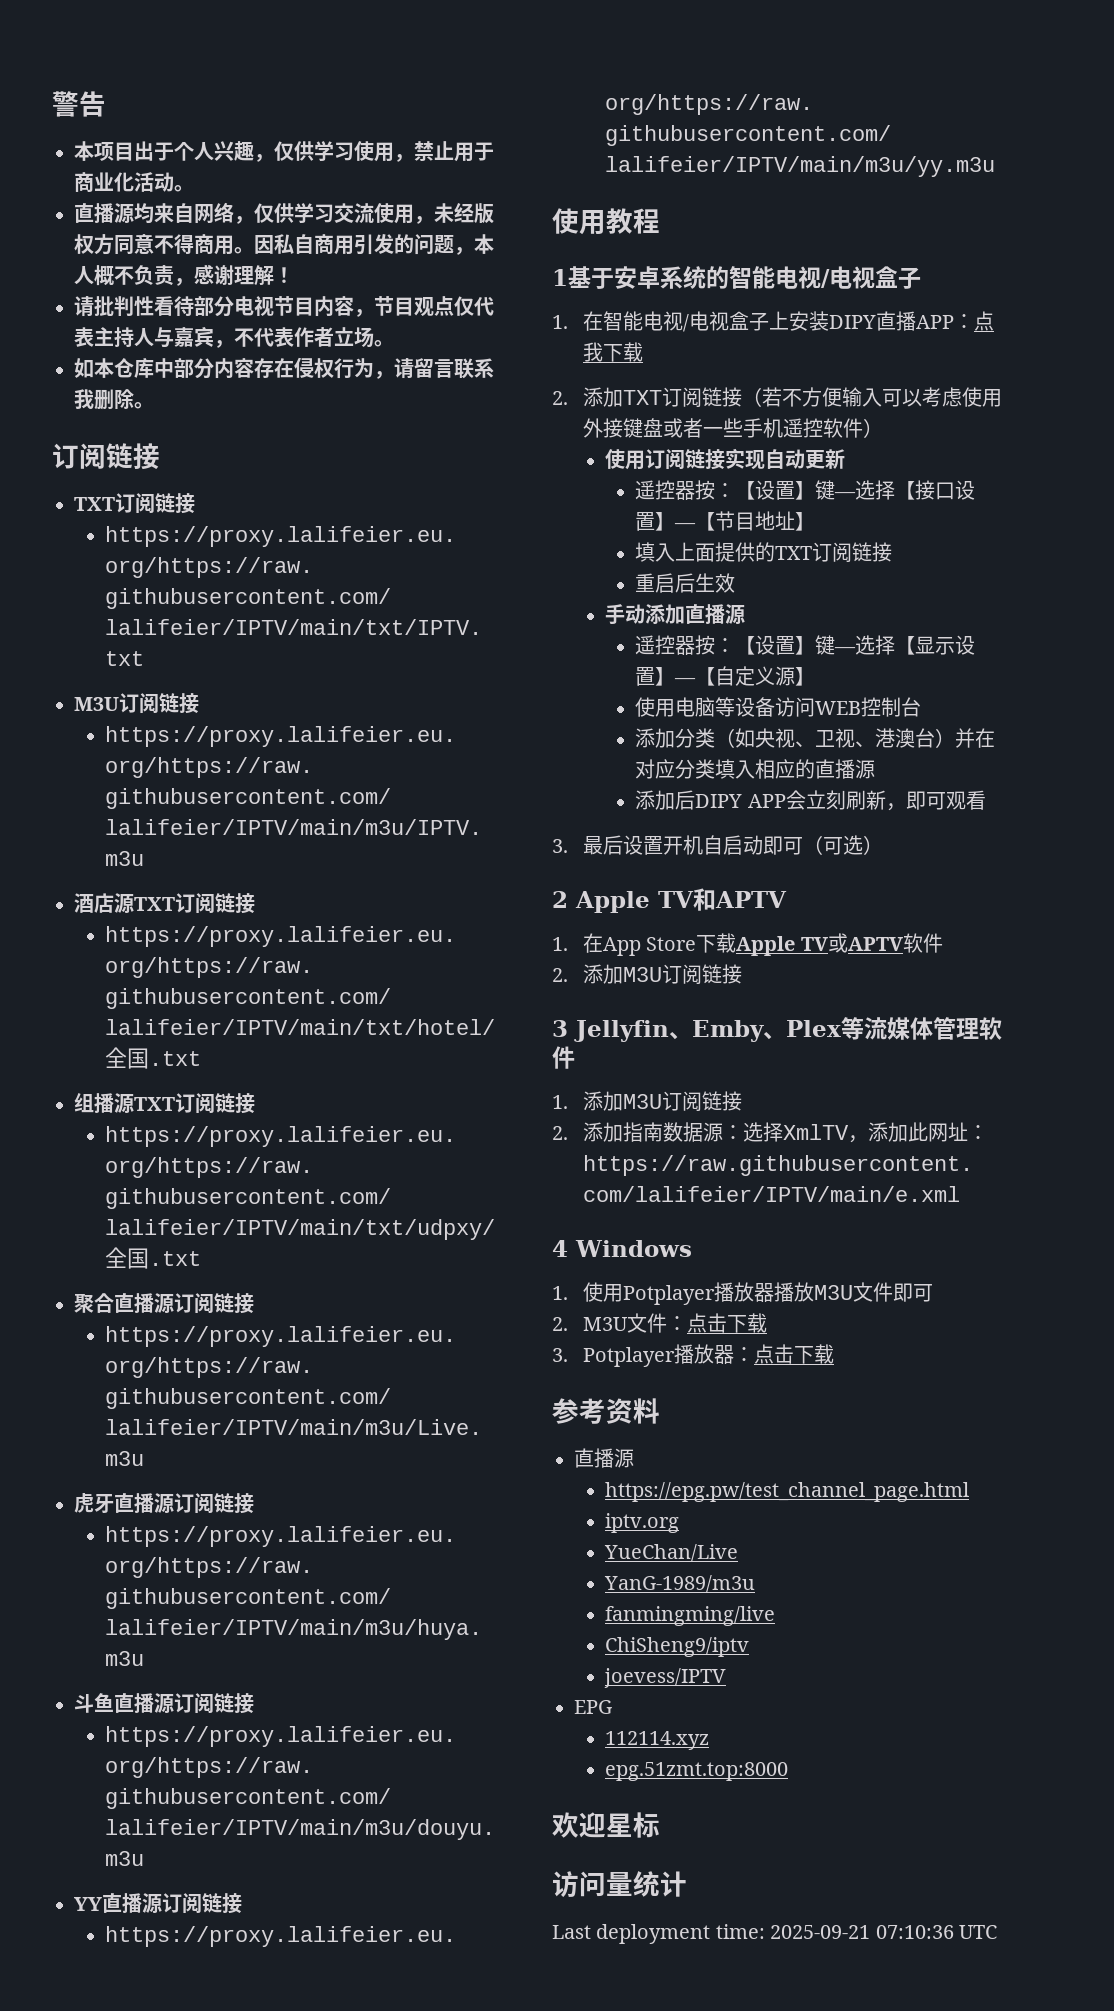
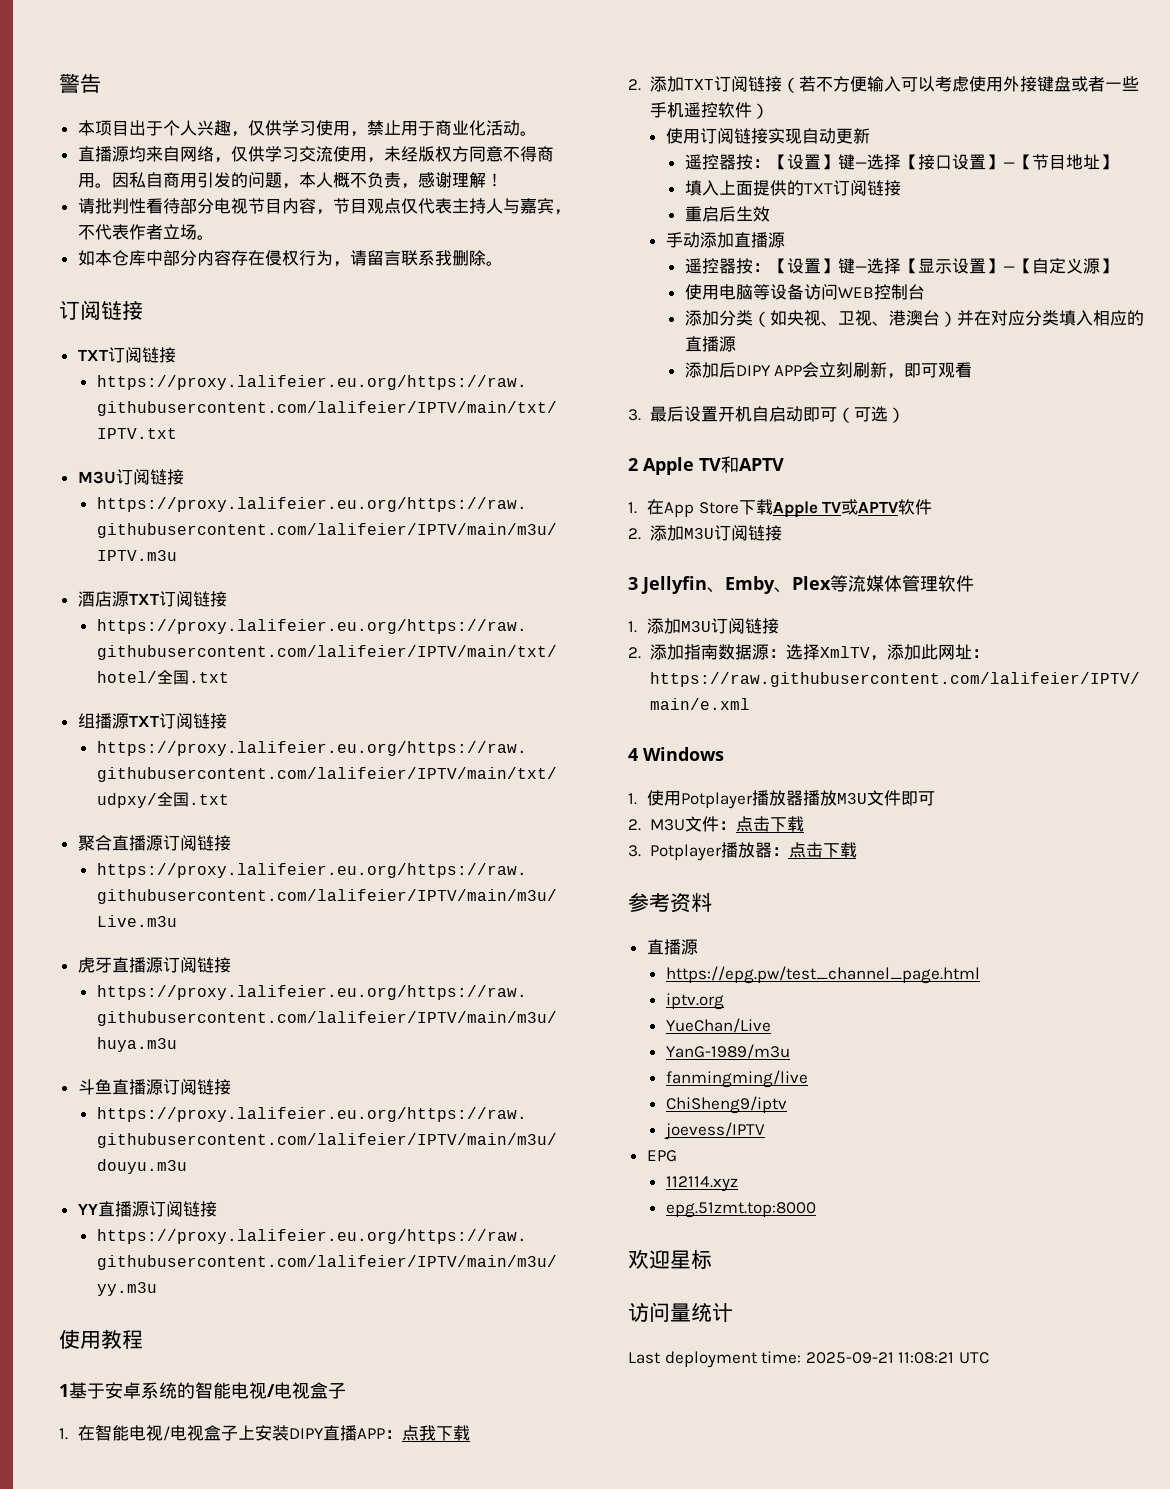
[875,1925,954,1939] 07:10:36 -> [898,1352,955,1364] 11:08:21

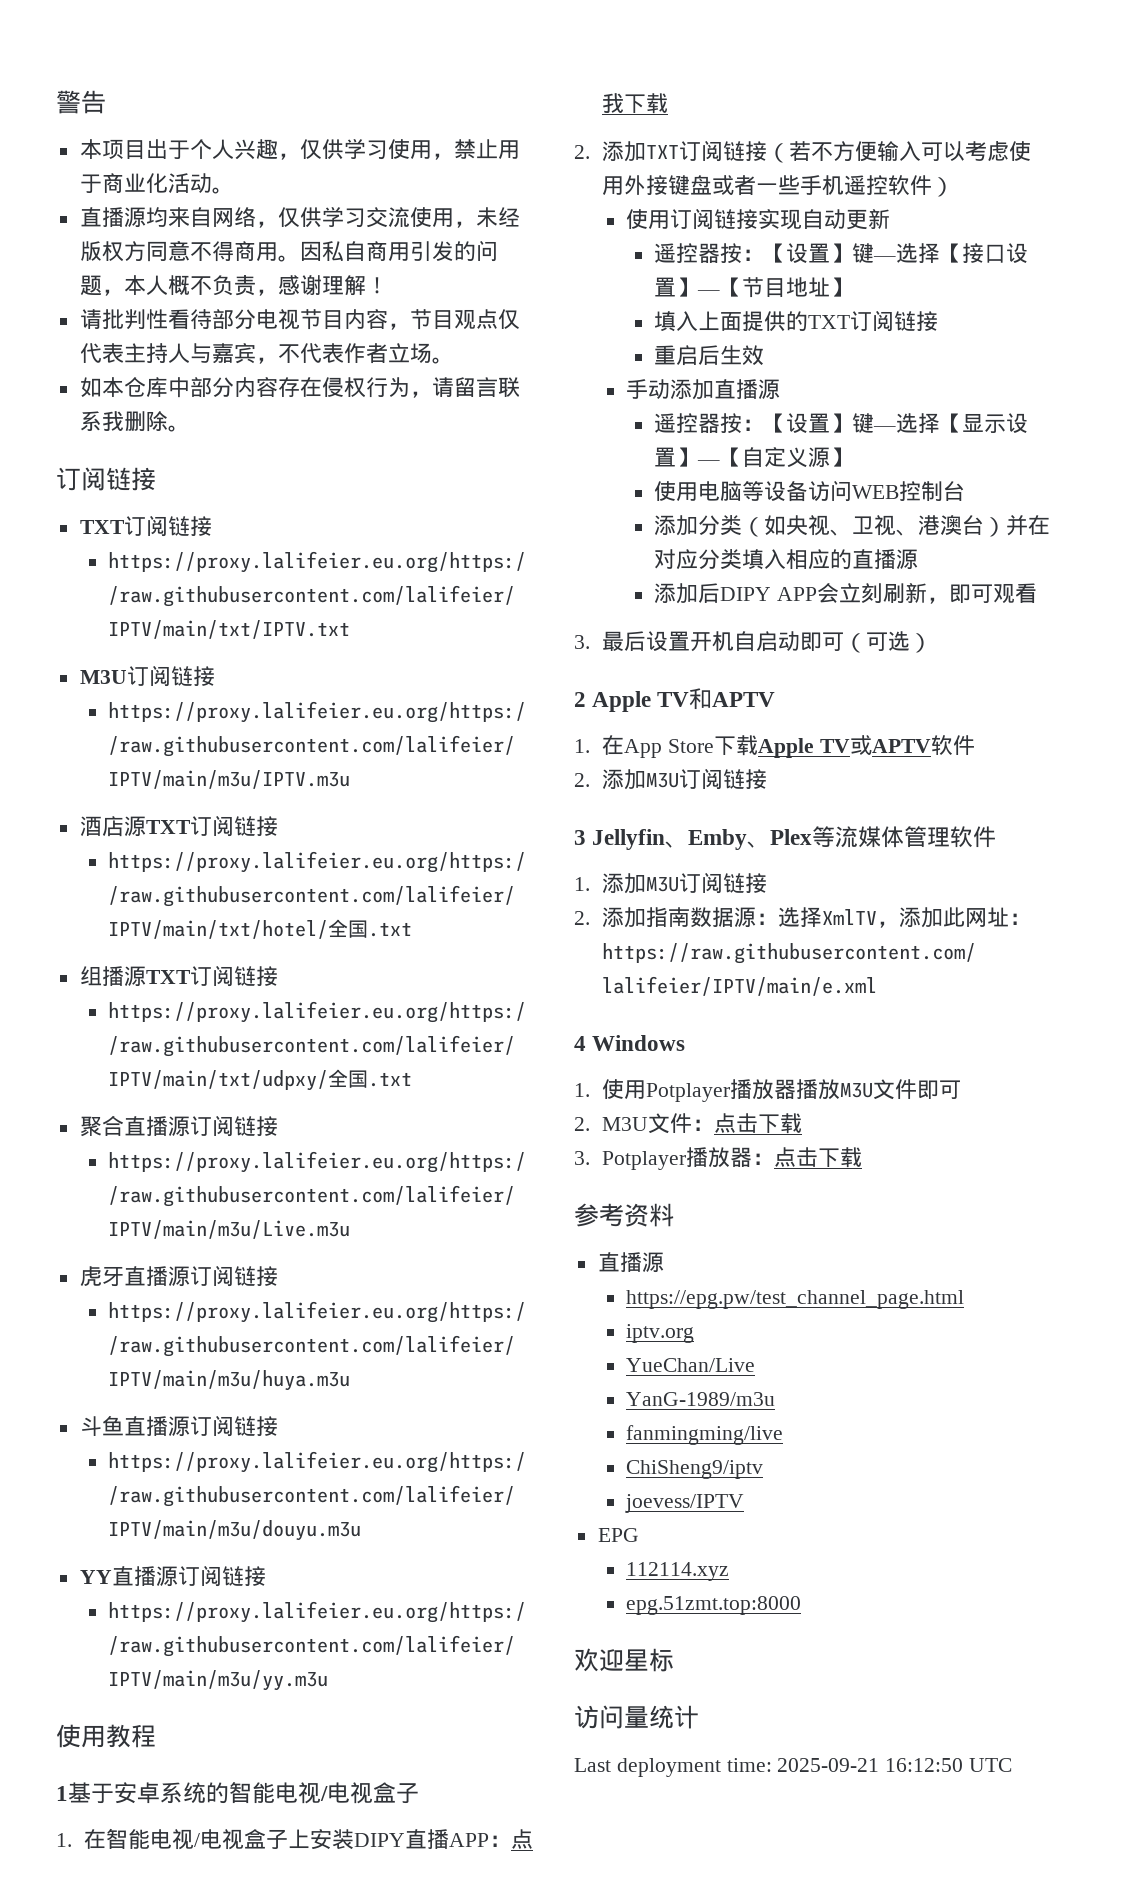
[898,1352,955,1364] 11:08:21 -> [885,1758,964,1772] 16:12:50

